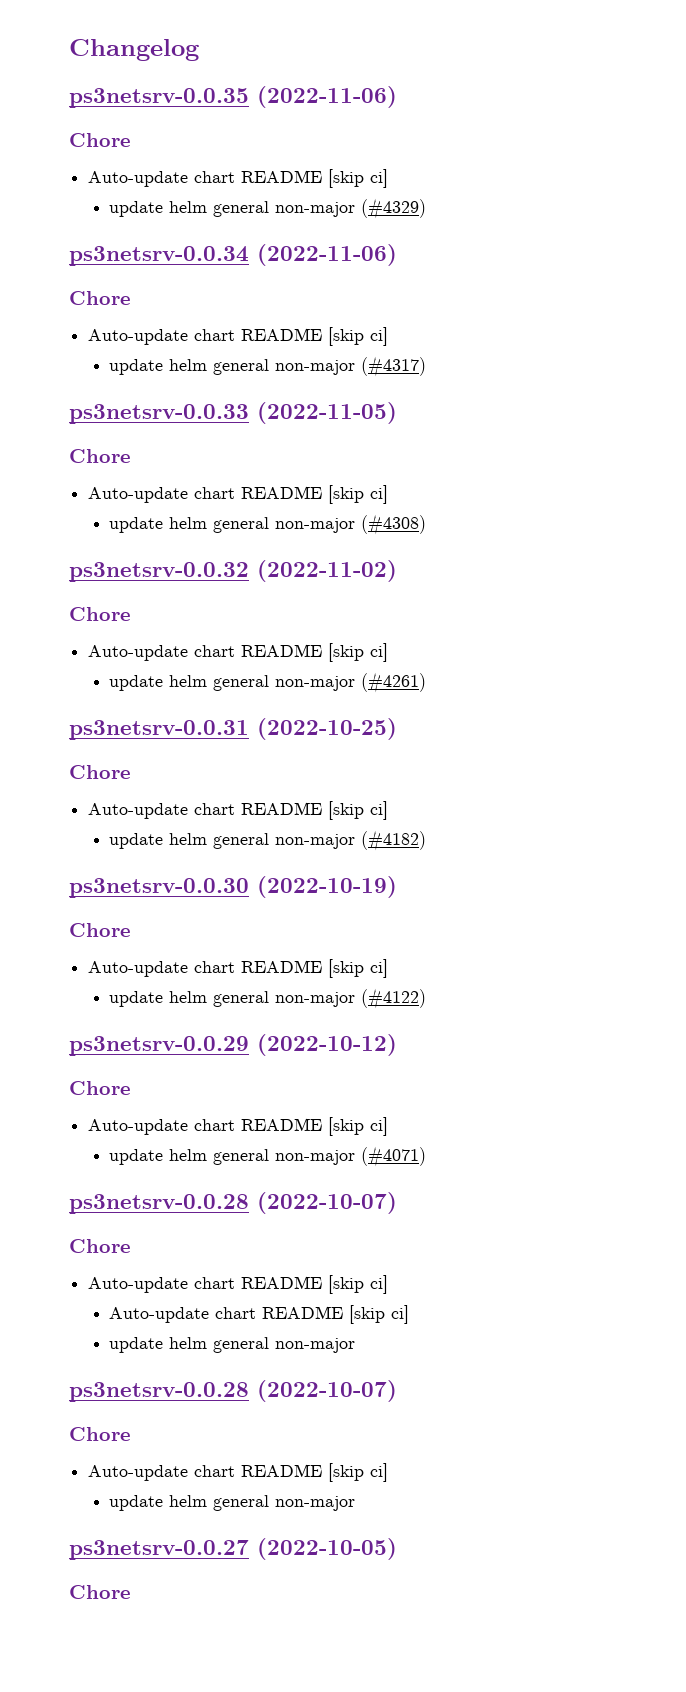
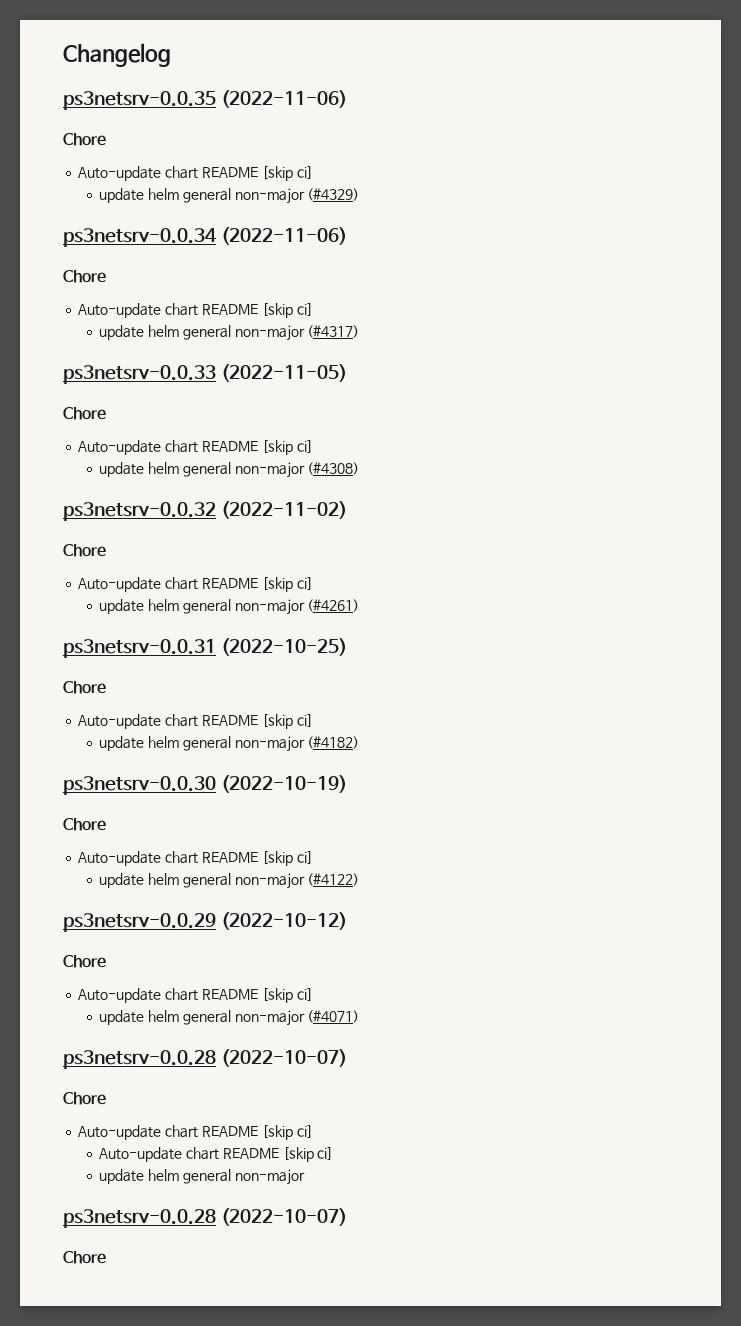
[88,1463,389,1482] [109,1495,356,1511] [69,1538,397,1560] [69,1585,131,1599] // Auto-update chart README [skip ci] // update helm general non-major // ps3netsrv-0.0.27 (2022-10-05) // Chore -> (106, 1257) none

